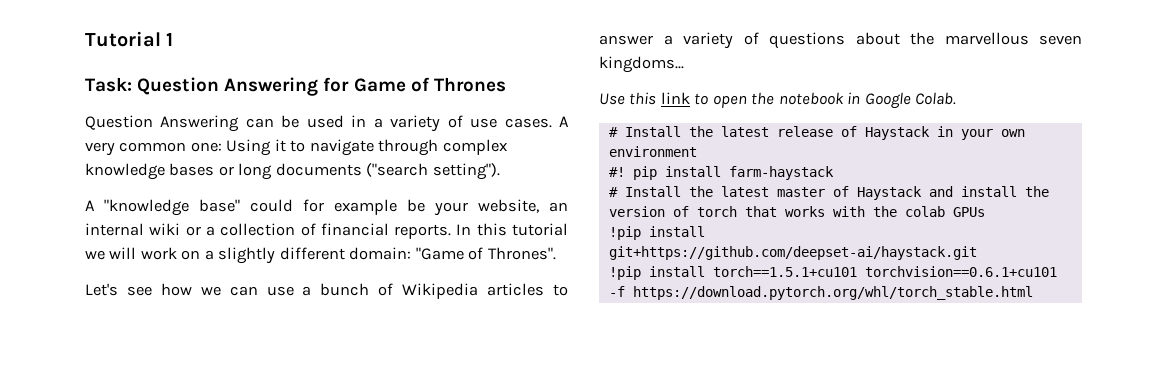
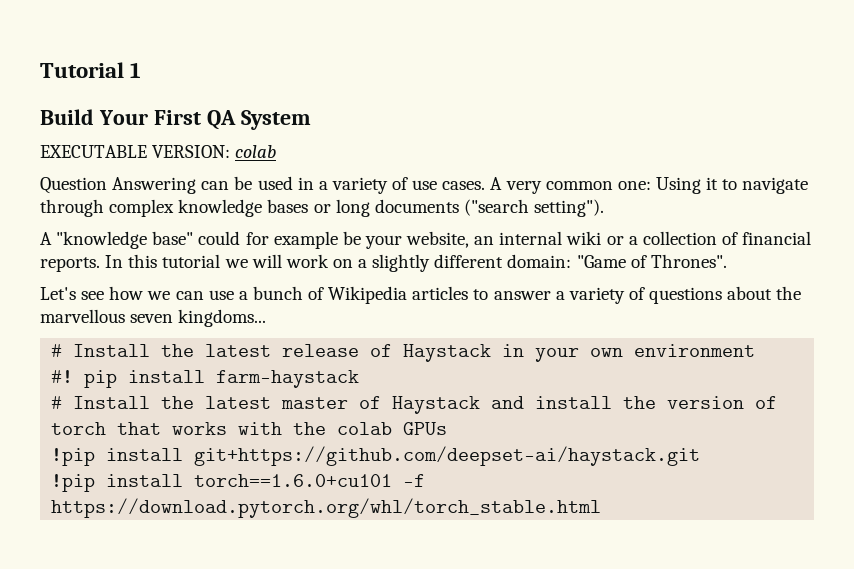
[85,77,506,96] Task: Question Answering for Game of Thrones -> [40,109,311,130] [40,145,277,158] Build Your First QA System // EXECUTABLE VERSION: colab
[599,92,957,109] // Use this link to open the notebook in Google Colab. -> (267, 318) none
[712,266,1057,277] torch==1.5.1+cu101 torchvision==0.6.1+cu101 -> [194,474,393,487] torch==1.6.0+cu101

